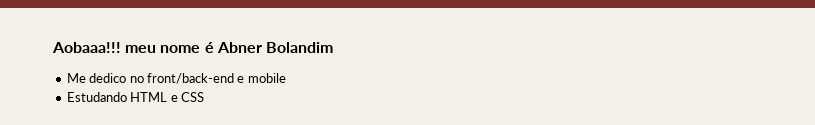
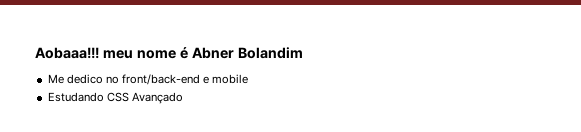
[130,92,204,102] HTML e CSS -> [106,92,183,104] CSS Avançado

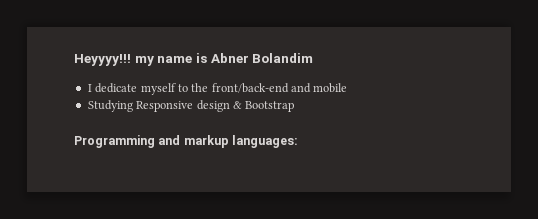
[35,47,303,59] [47,74,249,85] [47,92,183,104] Aobaaa!!! meu nome é Abner Bolandim // Me dedico no front/back-end e mobile // Estudando CSS Avançado -> [74,53,314,66] [87,83,348,95] [87,100,295,112] [74,135,299,148] Heyyyy!!! my name is Abner Bolandim // I dedicate myself to the front/back-end and mobile // Studying Responsive design & Bootstrap // Programming and markup languages:

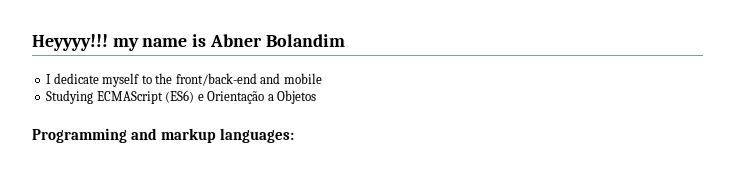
[136,100,295,112] Responsive design & Bootstrap -> [96,90,317,104] ECMAScript (ES6) e Orientação a Objetos

